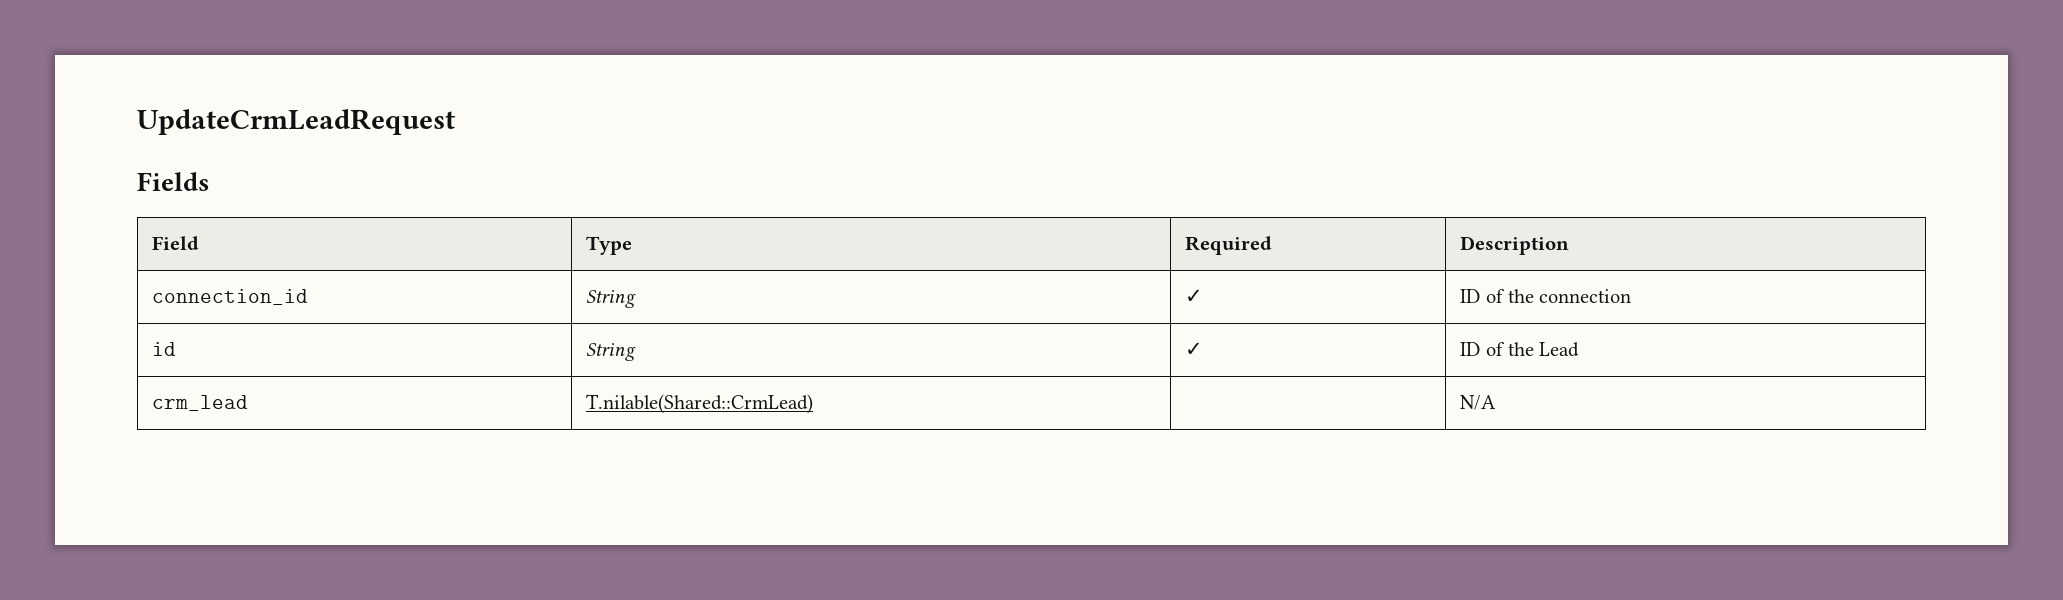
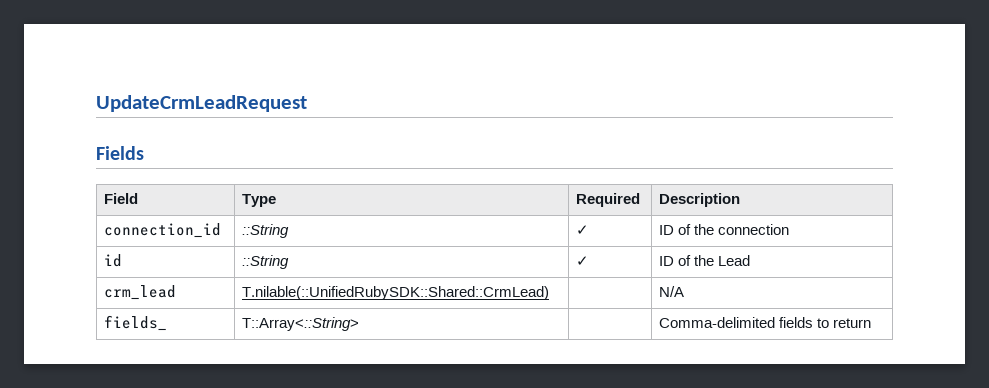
[586,290,637,308] String -> [241,224,289,238] ::String
[586,343,637,361] String -> [241,255,289,269] ::String
[586,394,814,414] T.nilable(Shared::CrmLead) -> [241,286,549,300] T.nilable(::UnifiedRubySDK::Shared::CrmLead)
(1497, 402) none -> [103,315,167,331] [241,317,359,331] [658,317,871,328] // fields_ | T::Array<::String> | | Comma-delimited fields to return

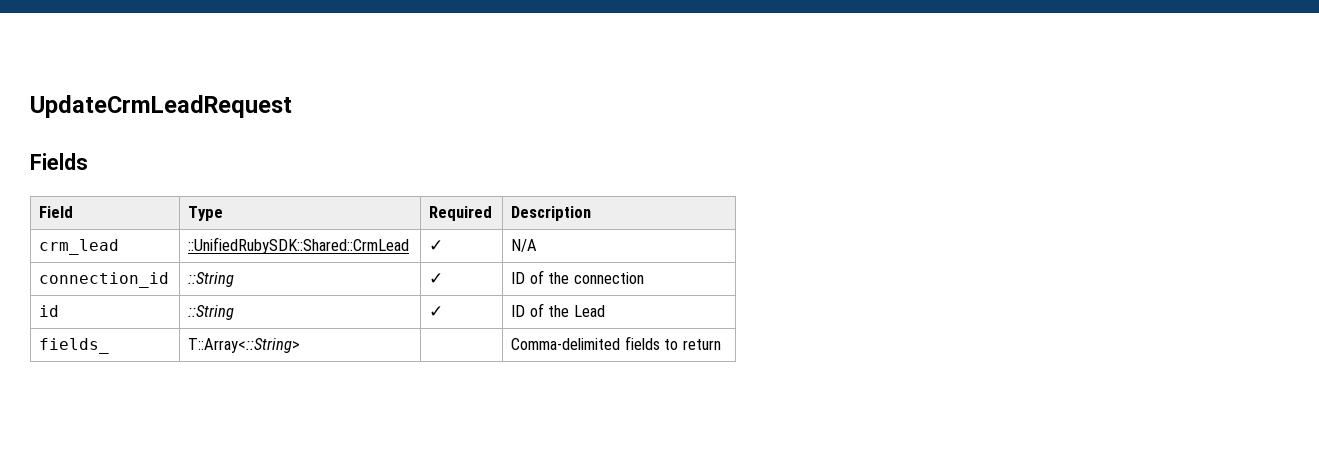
(740, 200) none -> [39,239,120,255] [188,237,410,254] [429,240,444,251] [511,239,538,252] // crm_lead | ::UnifiedRubySDK::Shared::CrmLead | ✓ | N/A
[103,285,176,300] [241,286,549,300] [658,286,684,297] // crm_lead | T.nilable(::UnifiedRubySDK::Shared::CrmLead) | | N/A -> (605, 311) none

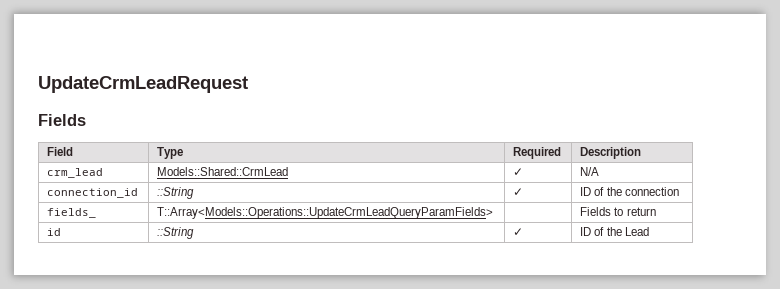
[188,237,410,254] ::UnifiedRubySDK::Shared::CrmLead -> [157,167,289,176] Models::Shared::CrmLead
(644, 278) none -> [47,208,97,218] [157,207,494,219] [580,207,656,216] // fields_ | T::Array<Models::Operations::UpdateCrmLeadQueryParamFields> | | Fields to return
[39,338,110,354] [188,338,301,353] [511,336,721,350] // fields_ | T::Array<::String> | | Comma-delimited fields to return -> (649, 231) none

